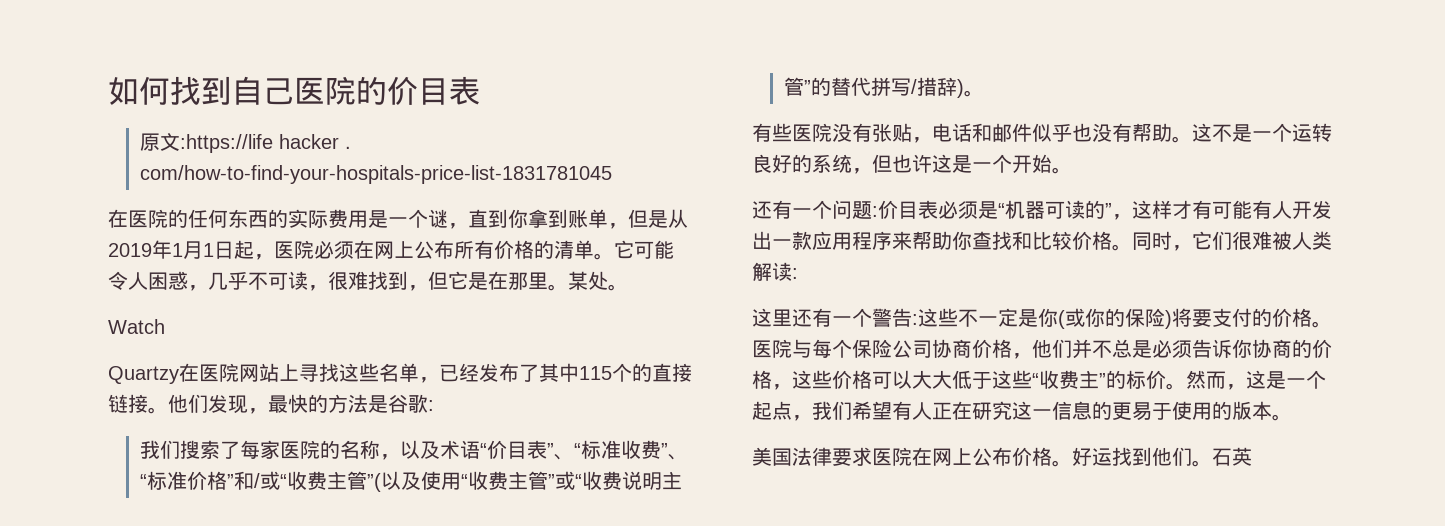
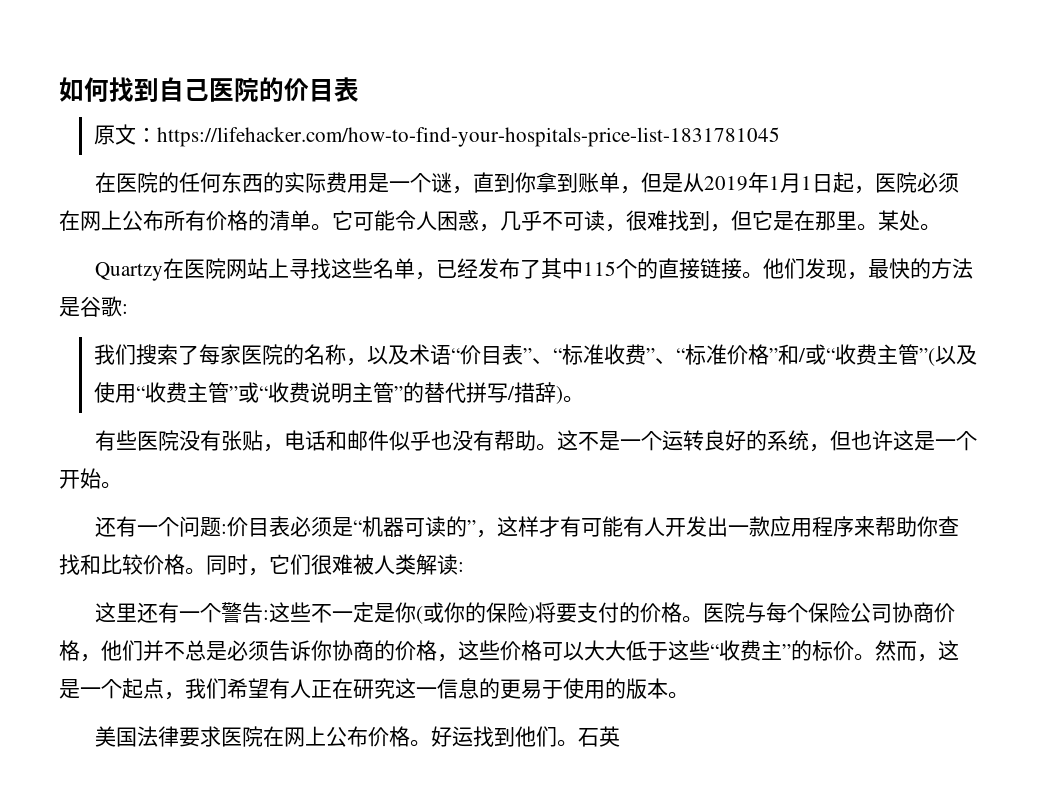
[180,134,352,153] [140,165,613,184] :https://life hacker . com/how-to-find-your-hospitals-price-list-1831781045 -> [135,127,780,147] ：https://lifehacker.com/how-to-find-your-hospitals-price-list-1831781045
[108,319,165,334] // Watch -> (941, 227) none

